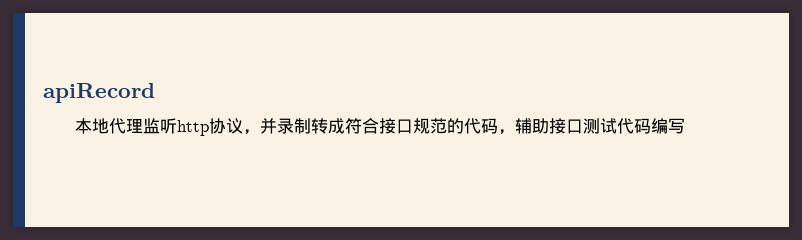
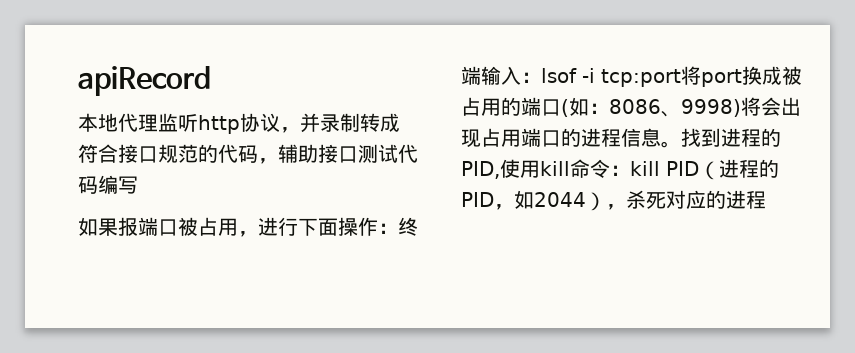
(685, 126) none -> [78,217,418,237] [461,66,802,87] [461,97,801,117] [461,128,781,148] [461,159,779,180] [461,190,766,211] // 如果报端口被占用，进行下面操作：终端输入：lsof -i tcp:port将port换成被占用的端口(如：8086、9998)将会出现占用端口的进程信息。找到进程的PID,使用kill命令：kill PID（进程的PID，如2044），杀死对应的进程

